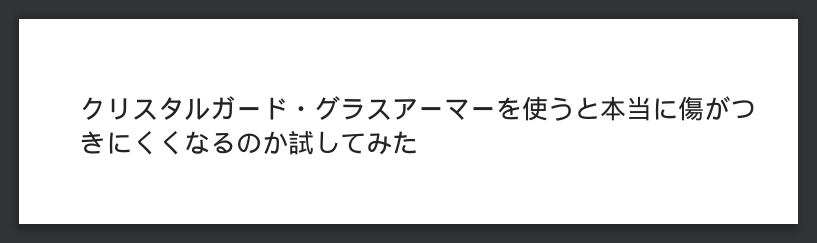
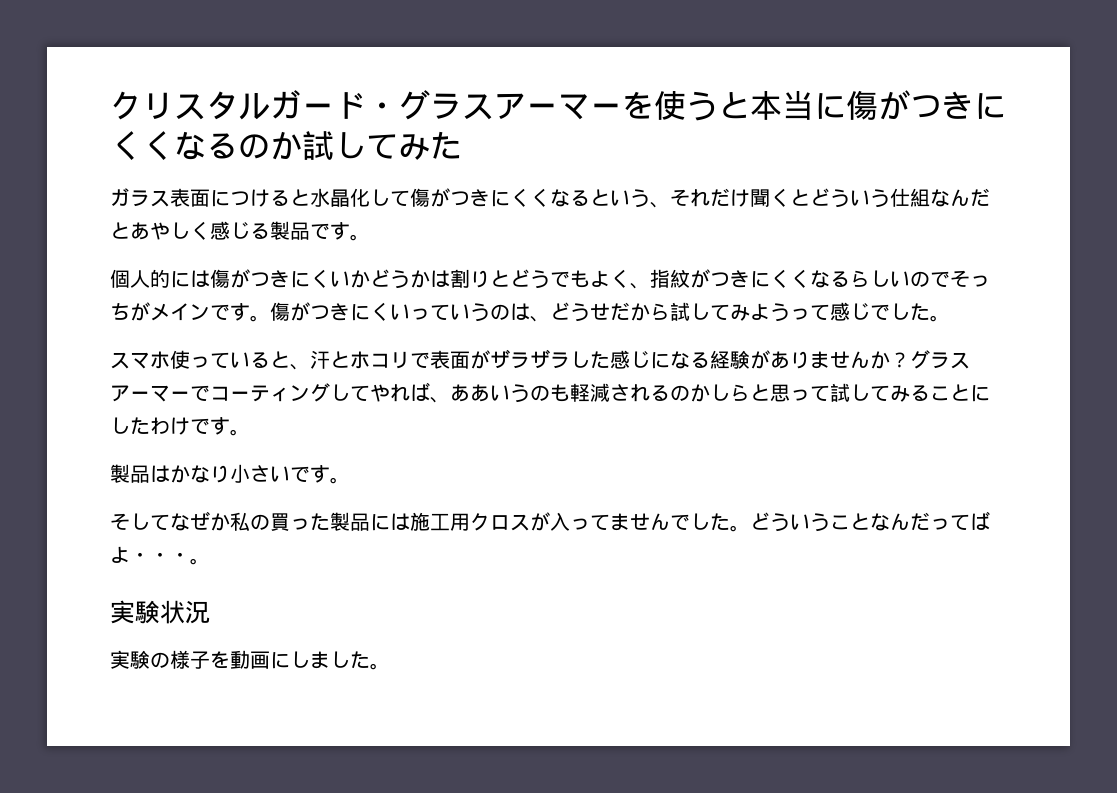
(418, 142) none -> [110,188,990,208] [110,221,370,241] [110,269,990,289] [110,302,950,322] [110,349,970,370] [110,382,990,403] [110,417,250,436] [110,464,350,484] [110,511,990,532] [110,546,210,565] [110,600,210,624] [110,650,390,670] // ガラス表面につけると水晶化して傷がつきにくくなるという、それだけ聞くとどういう仕組なんだとあやしく感じる製品です。 // 個人的には傷がつきにくいかどうかは割りとどうでもよく、指紋がつきにくくなるらしいのでそっちがメインです。傷がつきにくいっていうのは、どうせだから試してみようって感じでした。 // スマホ使っていると、汗とホコリで表面がザラザラした感じになる経験がありませんか？グラスアーマーでコーティングしてやれば、ああいうのも軽減されるのかしらと思って試してみることにしたわけです。 // 製品はかなり小さいです。 // そしてなぜか私の買った製品には施工用クロスが入ってませんでした。どういうことなんだってばよ・・・。 // 実験状況 // 実験の様子を動画にしました。

